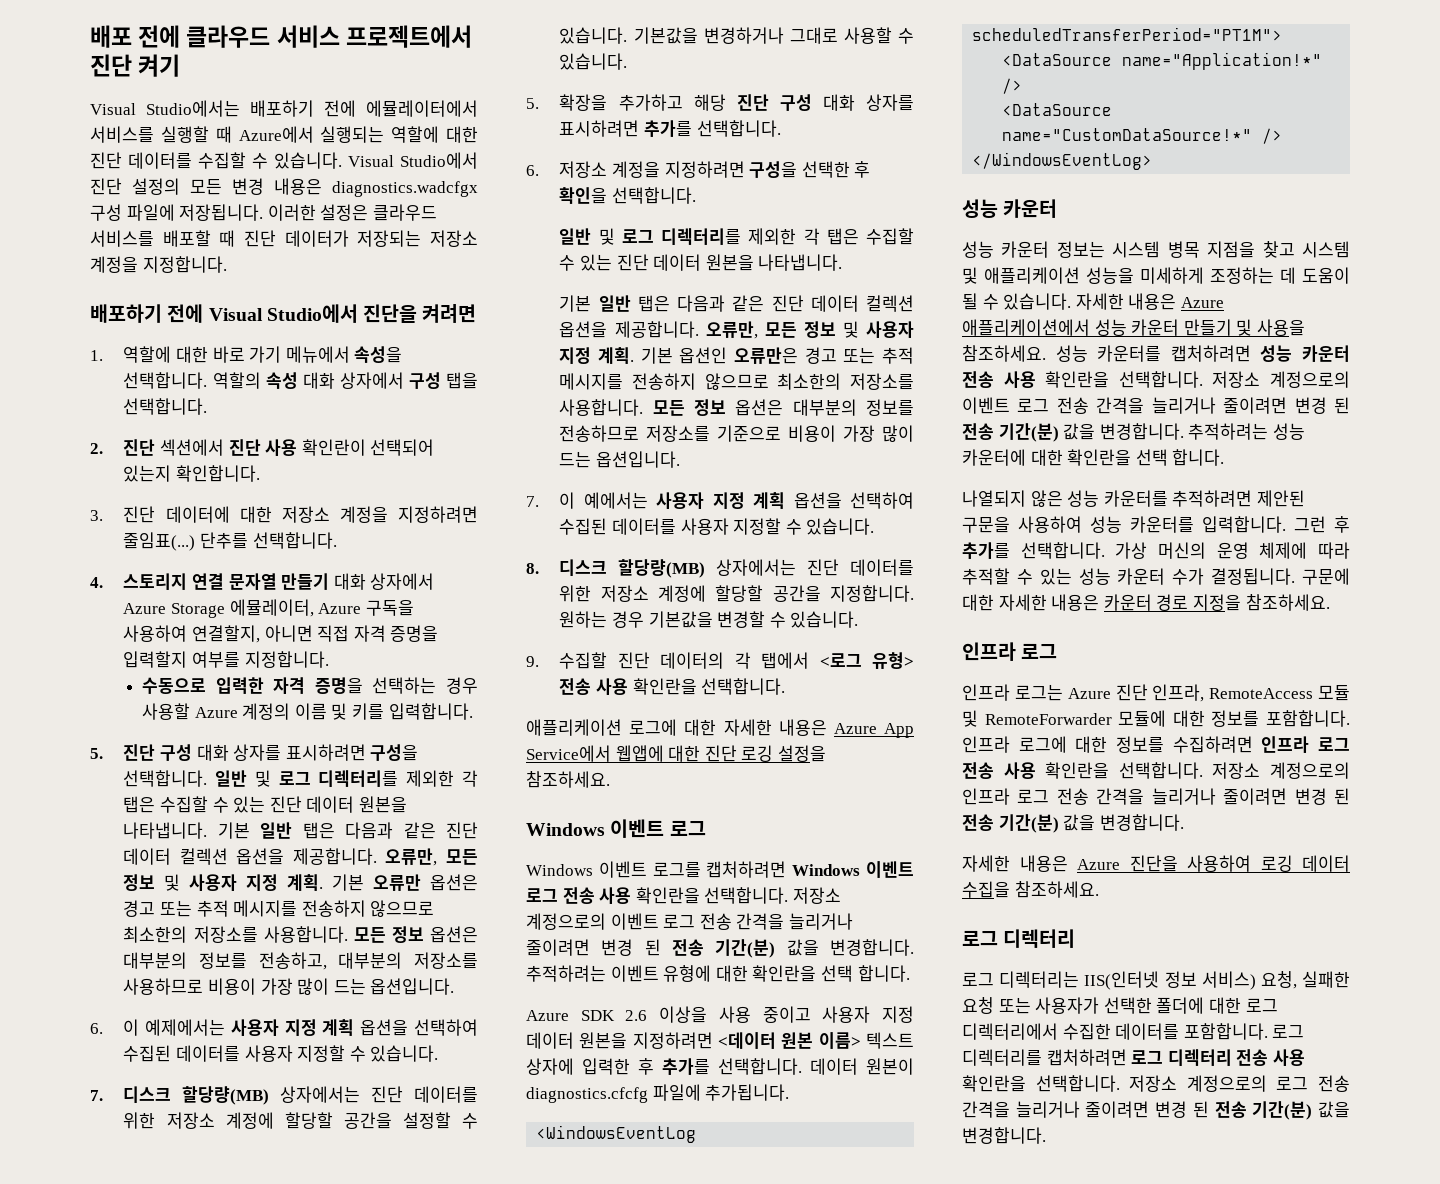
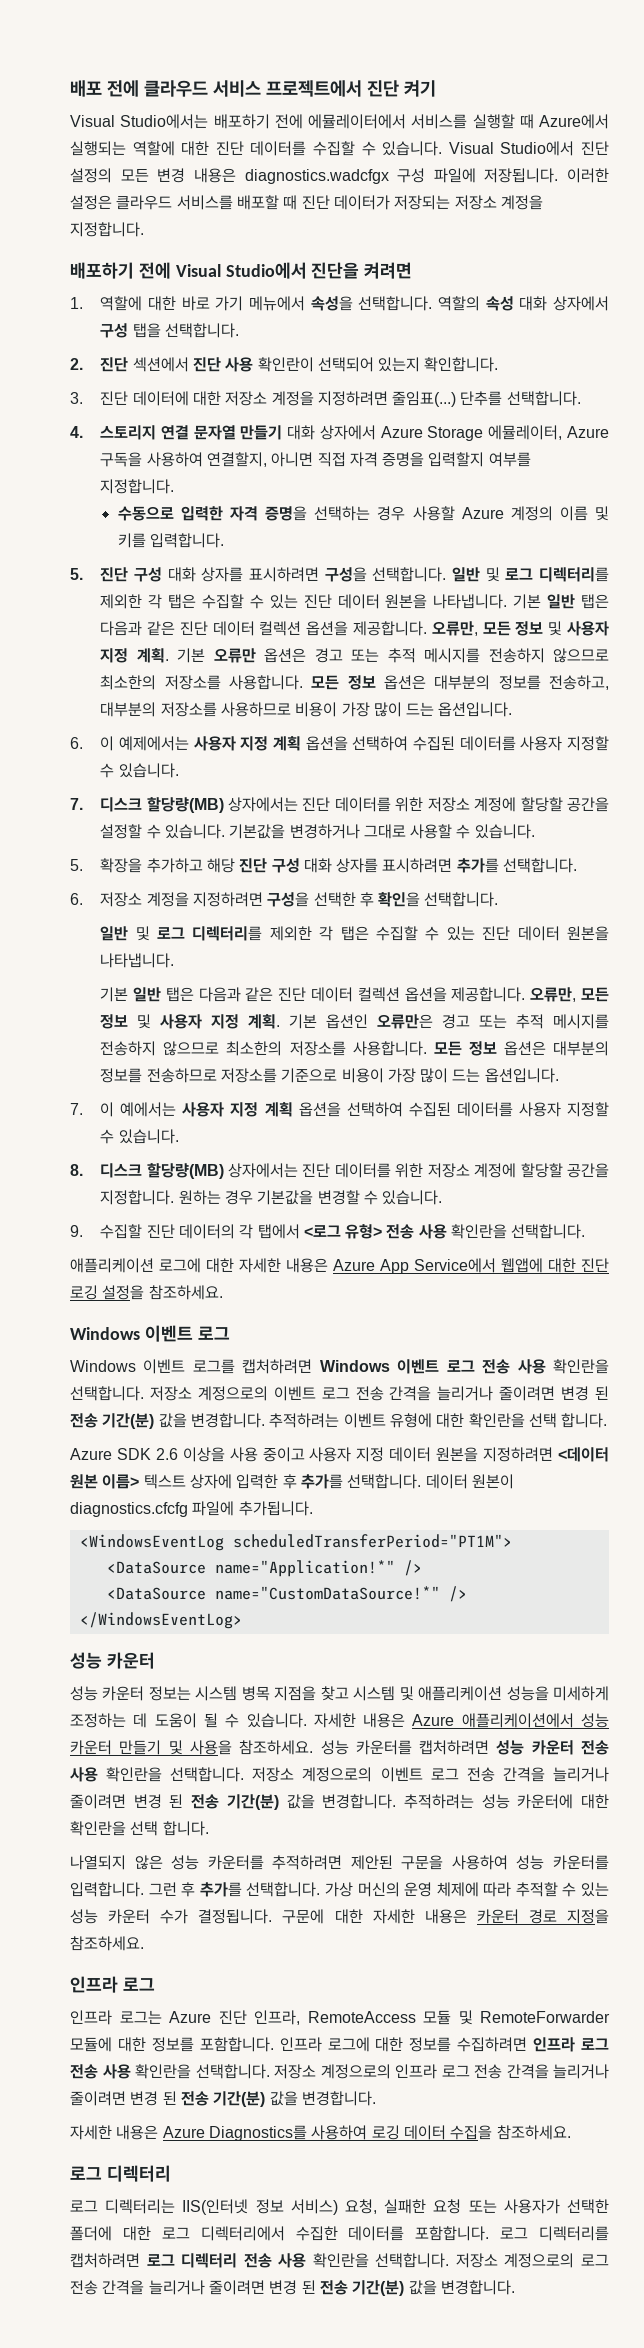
[1129,855,1178,872] 진단을 -> [208,2125,307,2141] Diagnostics를

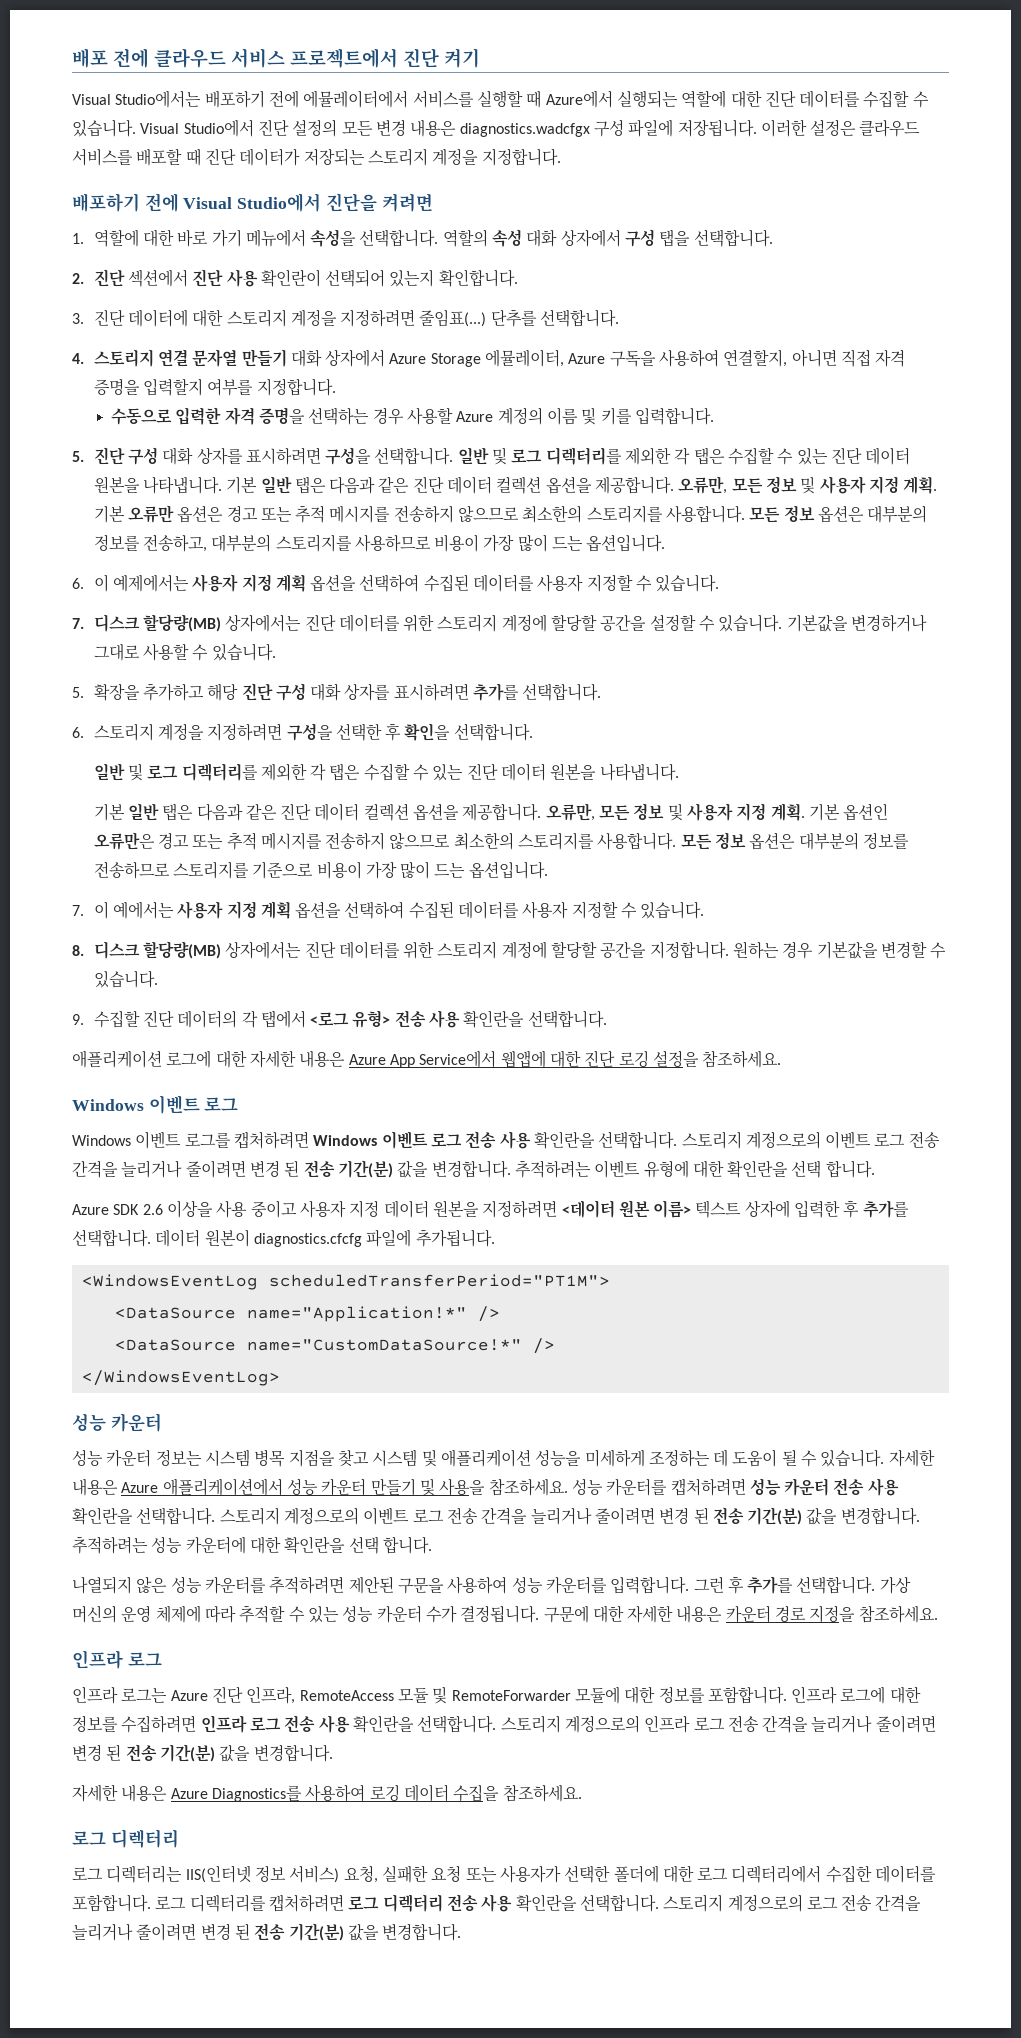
[454,195,497,210] 저장소 -> [367,148,428,166] 스토리지
[225,391,268,406] 저장소 -> [226,309,287,327] 스토리지
[164,675,221,690] 저장소를 -> [586,505,663,523] 스토리지를
[160,702,217,717] 저장소를 -> [275,534,352,552] 스토리지를
[427,797,470,812] 저장소 -> [437,614,498,632] 스토리지
[100,892,143,907] 저장소 -> [93,723,154,741] 스토리지
[289,1041,346,1056] 저장소를 -> [518,832,595,850] 스토리지를
[220,1068,277,1083] 저장소를 -> [172,861,249,879] 스토리지를
[427,1163,470,1178] 저장소 -> [437,941,498,959] 스토리지
[149,1386,192,1401] 저장소 -> [681,1131,742,1149] 스토리지
[252,1767,295,1782] 저장소 -> [219,1507,280,1525] 스토리지
[274,2064,316,2079] 저장소 -> [500,1715,561,1733] 스토리지
[455,2253,498,2268] 저장소 -> [663,1894,724,1912] 스토리지

